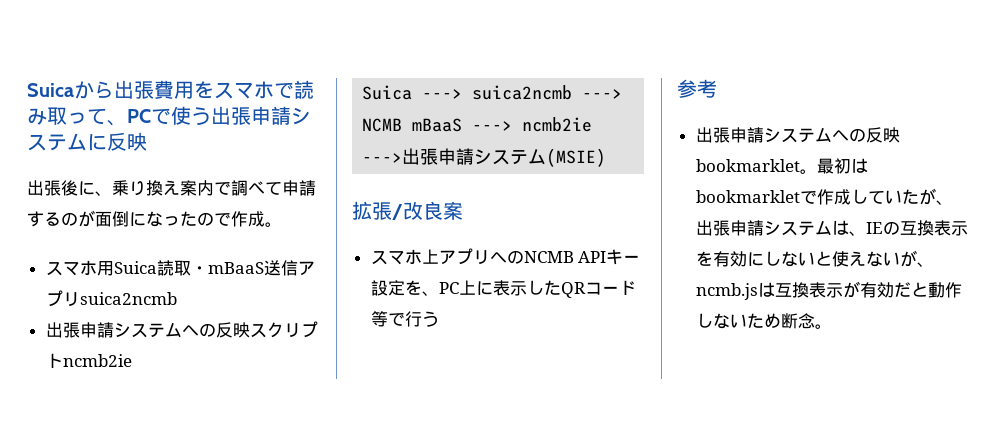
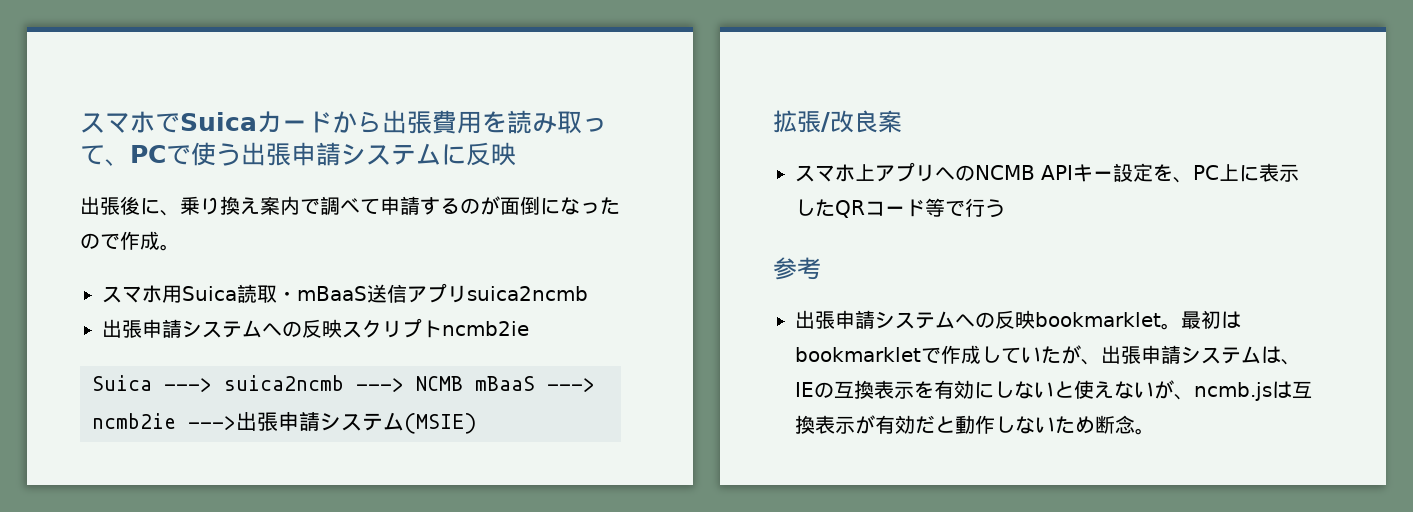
[27,83,74,97] Suica -> [80,111,332,133] スマホでSuicaカード
[214,81,294,99] スマホで -> (507, 122) none

